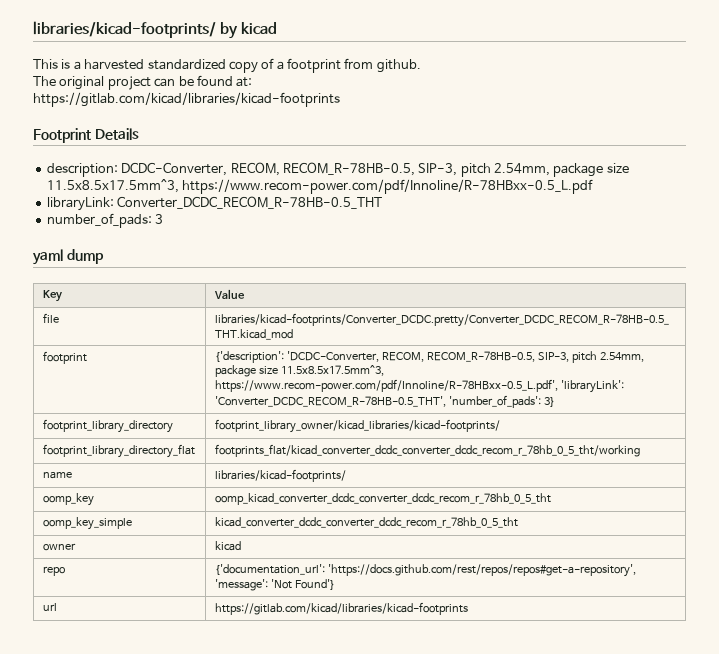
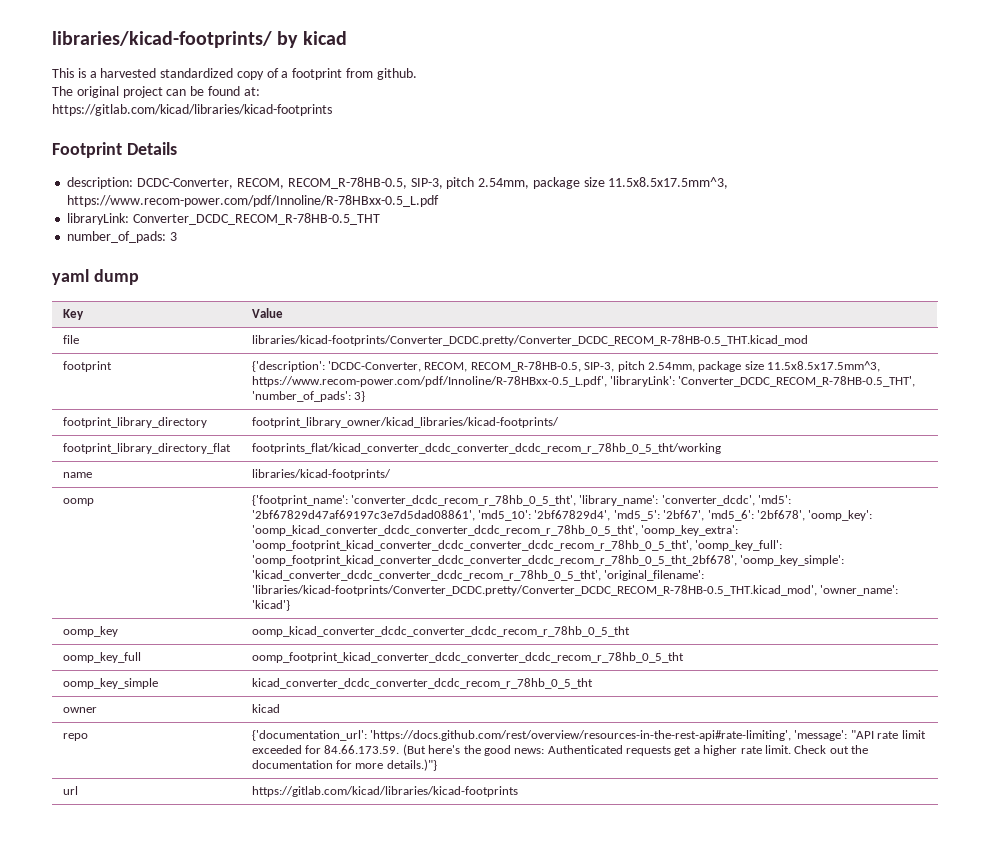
(346, 475) none -> [62,498,94,506] [251,495,792,506] [251,510,873,521] [251,525,738,536] [251,540,782,551] [251,555,844,566] [251,570,704,581] [251,585,898,596] [251,600,290,611] // oomp | {'footprint_name': 'converter_dcdc_recom_r_78hb_0_5_tht', 'library_name': 'converter_dcdc', 'md5': '2bf67829d47af69197c3e7d5dad08861', 'md5_10': '2bf67829d4', 'md5_5': '2bf67', 'md5_6': '2bf678', 'oomp_key': 'oomp_kicad_converter_dcdc_converter_dcdc_recom_r_78hb_0_5_tht', 'oomp_key_extra': 'oomp_footprint_kicad_converter_dcdc_converter_dcdc_recom_r_78hb_0_5_tht', 'oomp_key_full': 'oomp_footprint_kicad_converter_dcdc_converter_dcdc_recom_r_78hb_0_5_tht_2bf678', 'oomp_key_simple': 'kicad_converter_dcdc_converter_dcdc_recom_r_78hb_0_5_tht', 'original_filename': 'libraries/kicad-footprints/Converter_DCDC.pretty/Converter_DCDC_RECOM_R-78HB-0.5_THT.kicad_mod', 'owner_name': 'kicad'}
(551, 499) none -> [62,652,141,663] [251,652,684,663] // oomp_key_full | oomp_footprint_kicad_converter_dcdc_converter_dcdc_recom_r_78hb_0_5_tht
[327,564,636,577] [214,579,335,591] 'https://docs.github.com/rest/repos/repos#get-a-repository', 'message': 'Not Found'} -> [369,730,926,741] [251,744,868,756] [251,759,437,771] 'https://docs.github.com/rest/overview/resources-in-the-rest-api#rate-limiting', 'message': "API rate limit exceeded for 84.66.173.59. (But here's the good news: Authenticated requests get a higher rate limit. Check out the documentation for more details.)"}

